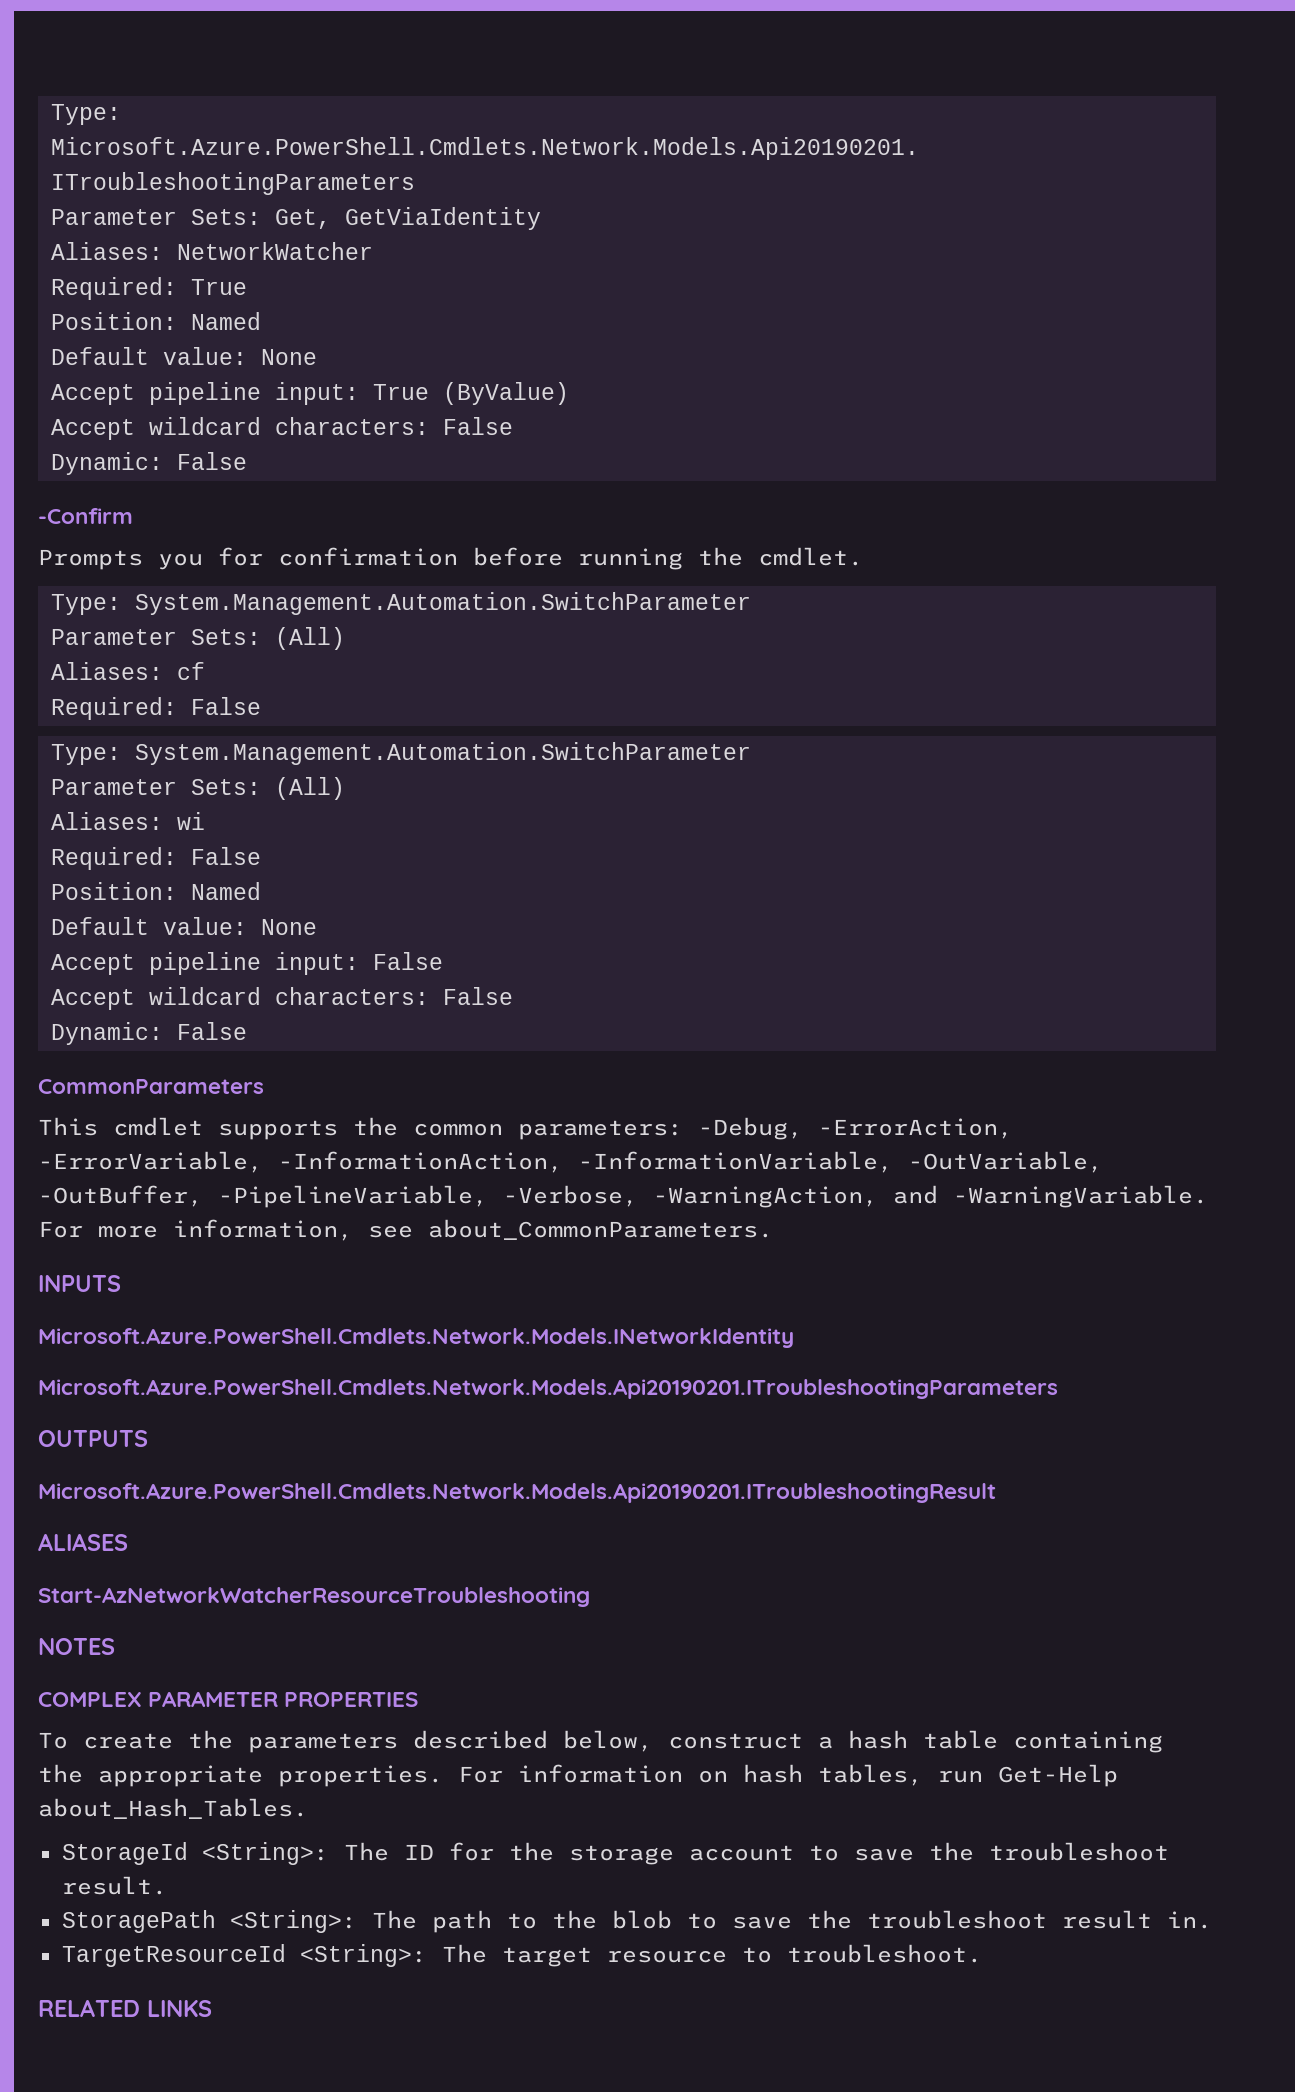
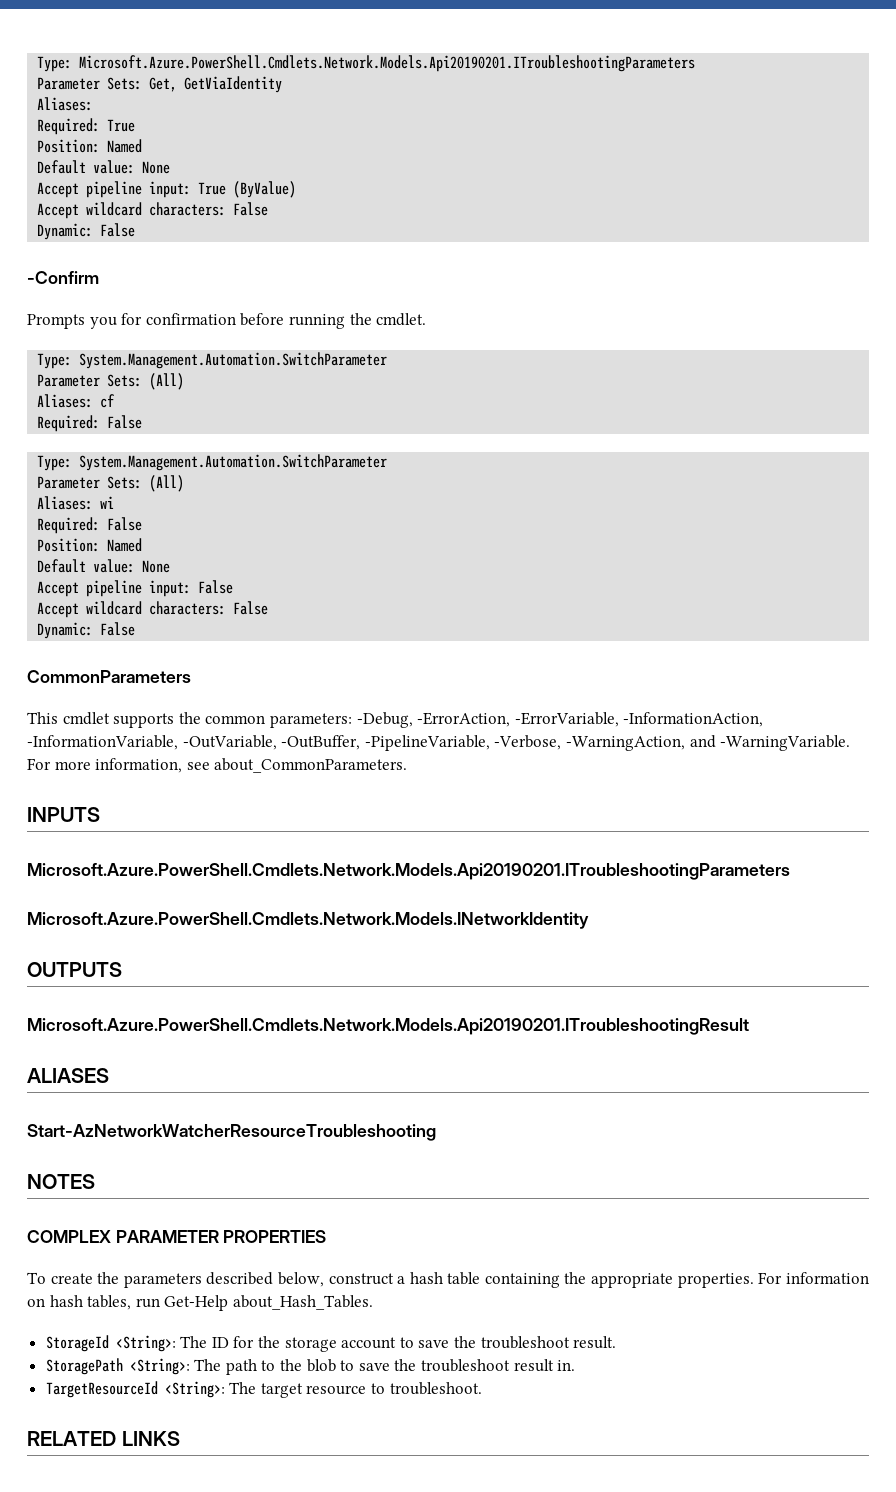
[176,242,373,260] NetworkWatcher -> (94, 104) none
(121, 1283) none -> [27,863,790,880] // Microsoft.Azure.PowerShell.Cmdlets.Network.Models.Api20190201.ITroubleshootingParameters
[38,1379,1058,1399] // Microsoft.Azure.PowerShell.Cmdlets.Network.Models.Api20190201.ITroubleshootingParameters -> (589, 920) none

